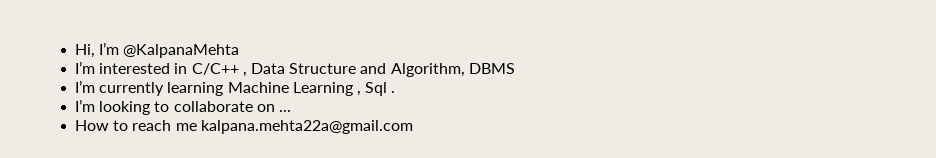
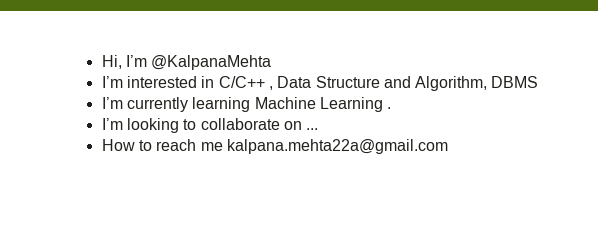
[356,82,388,96] , Sql -> (383, 104) none

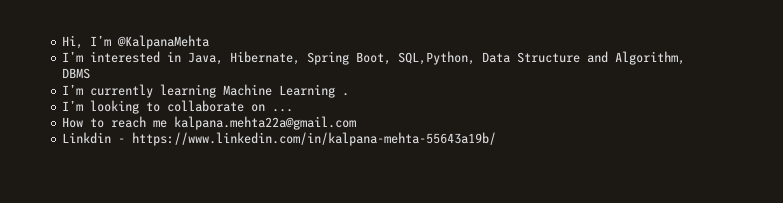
[218,76,273,90] C/C++ , -> [188,51,476,65] Java, Hibernate, Spring Boot, SQL,Python,
(448, 146) none -> [62,132,497,146] // Linkdin - https://www.linkedin.com/in/kalpana-mehta-55643a19b/

